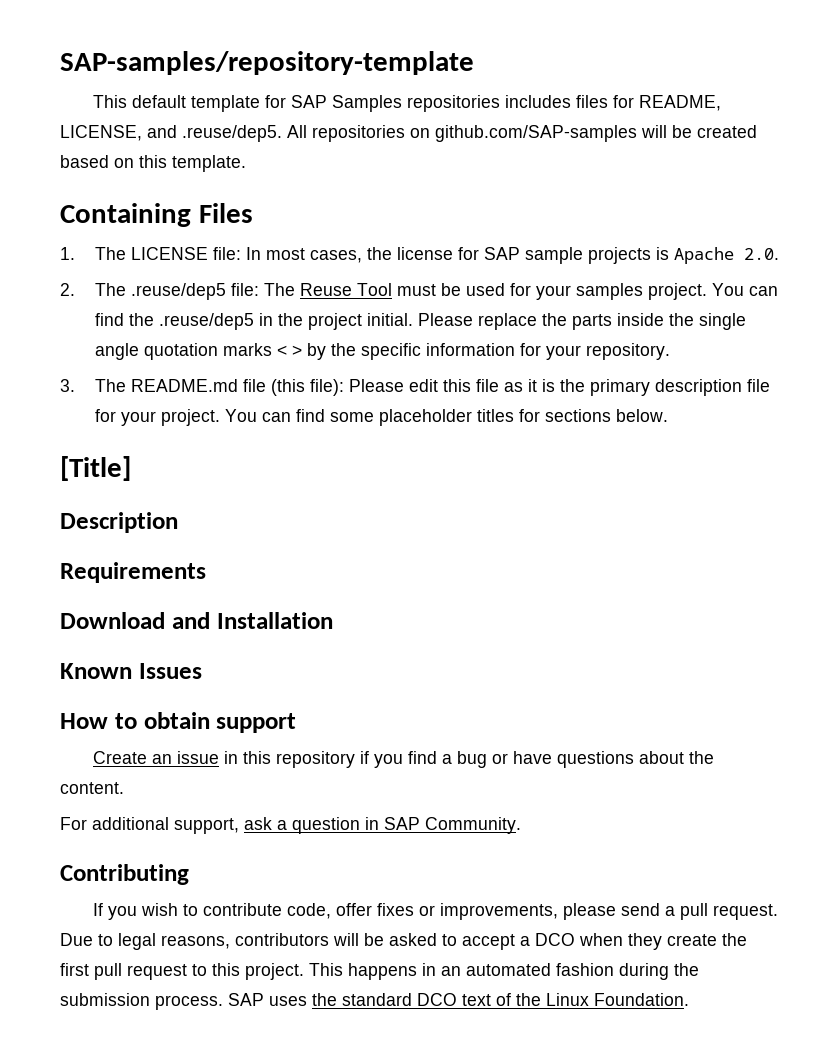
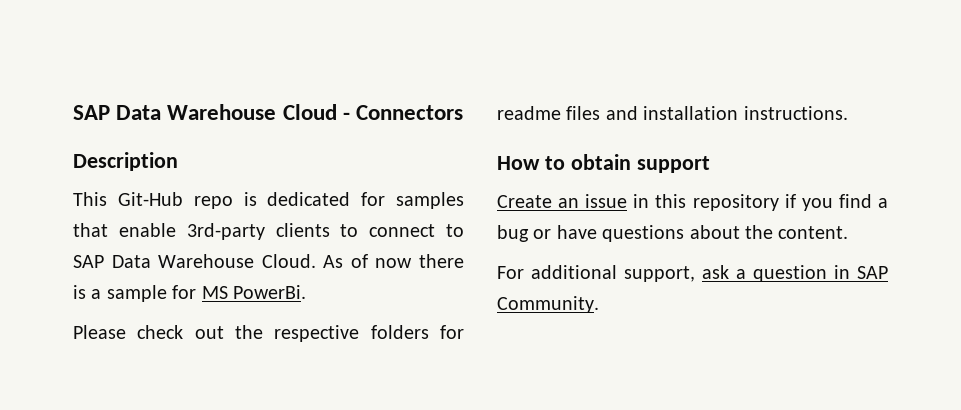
[60,51,474,75] [92,95,721,112] [60,125,757,142] [60,155,246,172] [60,203,253,227] [60,247,779,264] [60,283,778,300] [94,313,746,330] [94,343,670,360] [60,379,770,396] [94,409,668,426] [60,456,131,481] [60,512,178,533] [60,562,206,583] [60,612,333,629] [60,663,202,679] SAP-samples/repository-template // This default template for SAP Samples repositories includes files for README, LICENSE, and .reuse/dep5. All repositories on github.com/SAP-samples will be created based on this template. // Containing Files // 1. The LICENSE file: In most cases, the license for SAP sample projects is Apache 2.0. // 2. The .reuse/dep5 file: The Reuse Tool must be used for your samples project. You can find the .reuse/dep5 in the project initial. Please replace the parts inside the single angle quotation marks < > by the specific information for your repository. // 3. The README.md file (this file): Please edit this file as it is the primary description file for your project. You can find some placeholder titles for sections below. // [Title] // Description // Requirements // Download and Installation // Known Issues -> [73,104,464,120] [73,152,178,171] [73,192,464,209] [73,223,464,240] [73,254,464,268] [73,285,306,302] [73,325,464,342] [497,106,848,120] SAP Data Warehouse Cloud - Connectors // Description // This Git-Hub repo is dedicated for samples that enable 3rd-party clients to connect to SAP Data Warehouse Cloud. As of now there is a sample for MS PowerBi. // Please check out the respective folders for readme files and installation instructions.
[60,864,189,885] [92,903,778,920] [60,933,747,950] [60,963,699,980] [60,993,689,1010] // Contributing // If you wish to contribute code, offer fixes or improvements, please send a pull request. Due to legal reasons, contributors will be asked to accept a DCO when they create the first pull request to this project. This happens in an automated fashion during the submission process. SAP uses the standard DCO text of the Linux Foundation. -> (599, 304) none

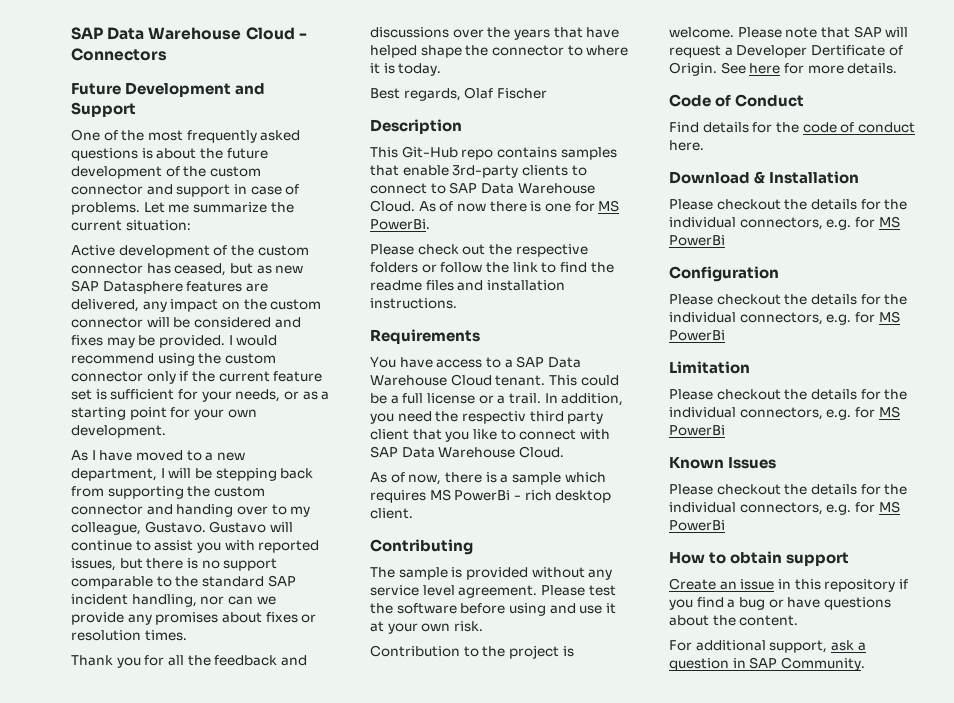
(464, 112) none -> [71,82,266,97] [71,102,136,117] [71,129,301,143] [71,148,268,161] [71,166,261,179] [71,184,300,197] [71,202,294,215] [71,220,191,231] [71,245,309,258] [71,263,304,276] [71,280,268,294] [71,299,322,312] [71,317,301,328] [71,335,278,348] [71,353,276,366] [71,371,323,384] [71,389,330,402] [71,407,257,420] [71,425,166,438] [71,450,245,461] [71,468,314,481] [71,486,265,499] [71,504,311,517] [71,521,293,535] [71,540,320,553] [71,558,278,571] [71,575,296,589] [71,594,276,607] [71,612,317,625] [71,630,187,641] [71,655,307,668] [370,27,620,40] [370,45,629,58] [370,63,442,76] [370,87,547,101] // Future Development and Support // One of the most frequently asked questions is about the future development of the custom connector and support in case of problems. Let me summarize the current situation: // Active development of the custom connector has ceased, but as new SAP Datasphere features are delivered, any impact on the custom connector will be considered and fixes may be provided. I would recommend using the custom connector only if the current feature set is sufficient for your needs, or as a starting point for your own development. // As I have moved to a new department, I will be stepping back from supporting the custom connector and handing over to my colleague, Gustavo. Gustavo will continue to assist you with reported issues, but there is no support comparable to the standard SAP incident handling, nor can we provide any promises about fixes or resolution times. // Thank you for all the feedback and discussions over the years that have helped shape the connector to where it is today. // Best regards, Olaf Fischer
[243,192,386,206] is dedicated for -> [496,147,557,158] contains
[91,285,167,302] a sample -> [544,203,571,212] one
[440,325,464,339] for -> [421,262,614,273] or follow the link to find the
(848, 113) none -> [370,329,480,344] [370,356,581,368] [370,374,619,386] [370,393,624,406] [370,411,604,424] [370,429,610,442] [370,446,564,458] [370,472,606,485] [370,489,612,503] [370,508,413,519] [370,539,473,555] [370,567,613,580] [370,585,616,598] [370,603,616,616] [370,621,483,634] [370,645,574,659] [669,26,909,38] [669,45,903,58] [669,62,898,76] [669,94,805,107] [669,122,915,133] [669,140,704,151] [669,171,860,184] [669,199,908,210] [669,216,900,230] [669,235,725,246] [669,266,779,282] [669,294,908,305] [669,311,900,325] [669,330,725,341] [669,361,750,374] [669,389,908,400] [669,406,900,420] [669,425,725,436] [669,457,777,469] [669,484,908,495] [669,501,900,515] [669,520,725,531] // Requirements // You have access to a SAP Data Warehouse Cloud tenant. This could be a full license or a trail. In addition, you need the respectiv third party client that you like to connect with SAP Data Warehouse Cloud. // As of now, there is a sample which requires MS PowerBi - rich desktop client. // Contributing // The sample is provided without any service level agreement. Please test the software before using and use it at your own risk. // Contribution to the project is welcome. Please note that SAP will request a Developer Dertificate of Origin. See here for more details. // Code of Conduct // Find details for the code of conduct here. // Download & Installation // Please checkout the details for the individual connectors, e.g. for MS PowerBi // Configuration // Please checkout the details for the individual connectors, e.g. for MS PowerBi // Limitation // Please checkout the details for the individual connectors, e.g. for MS PowerBi // Known Issues // Please checkout the details for the individual connectors, e.g. for MS PowerBi

